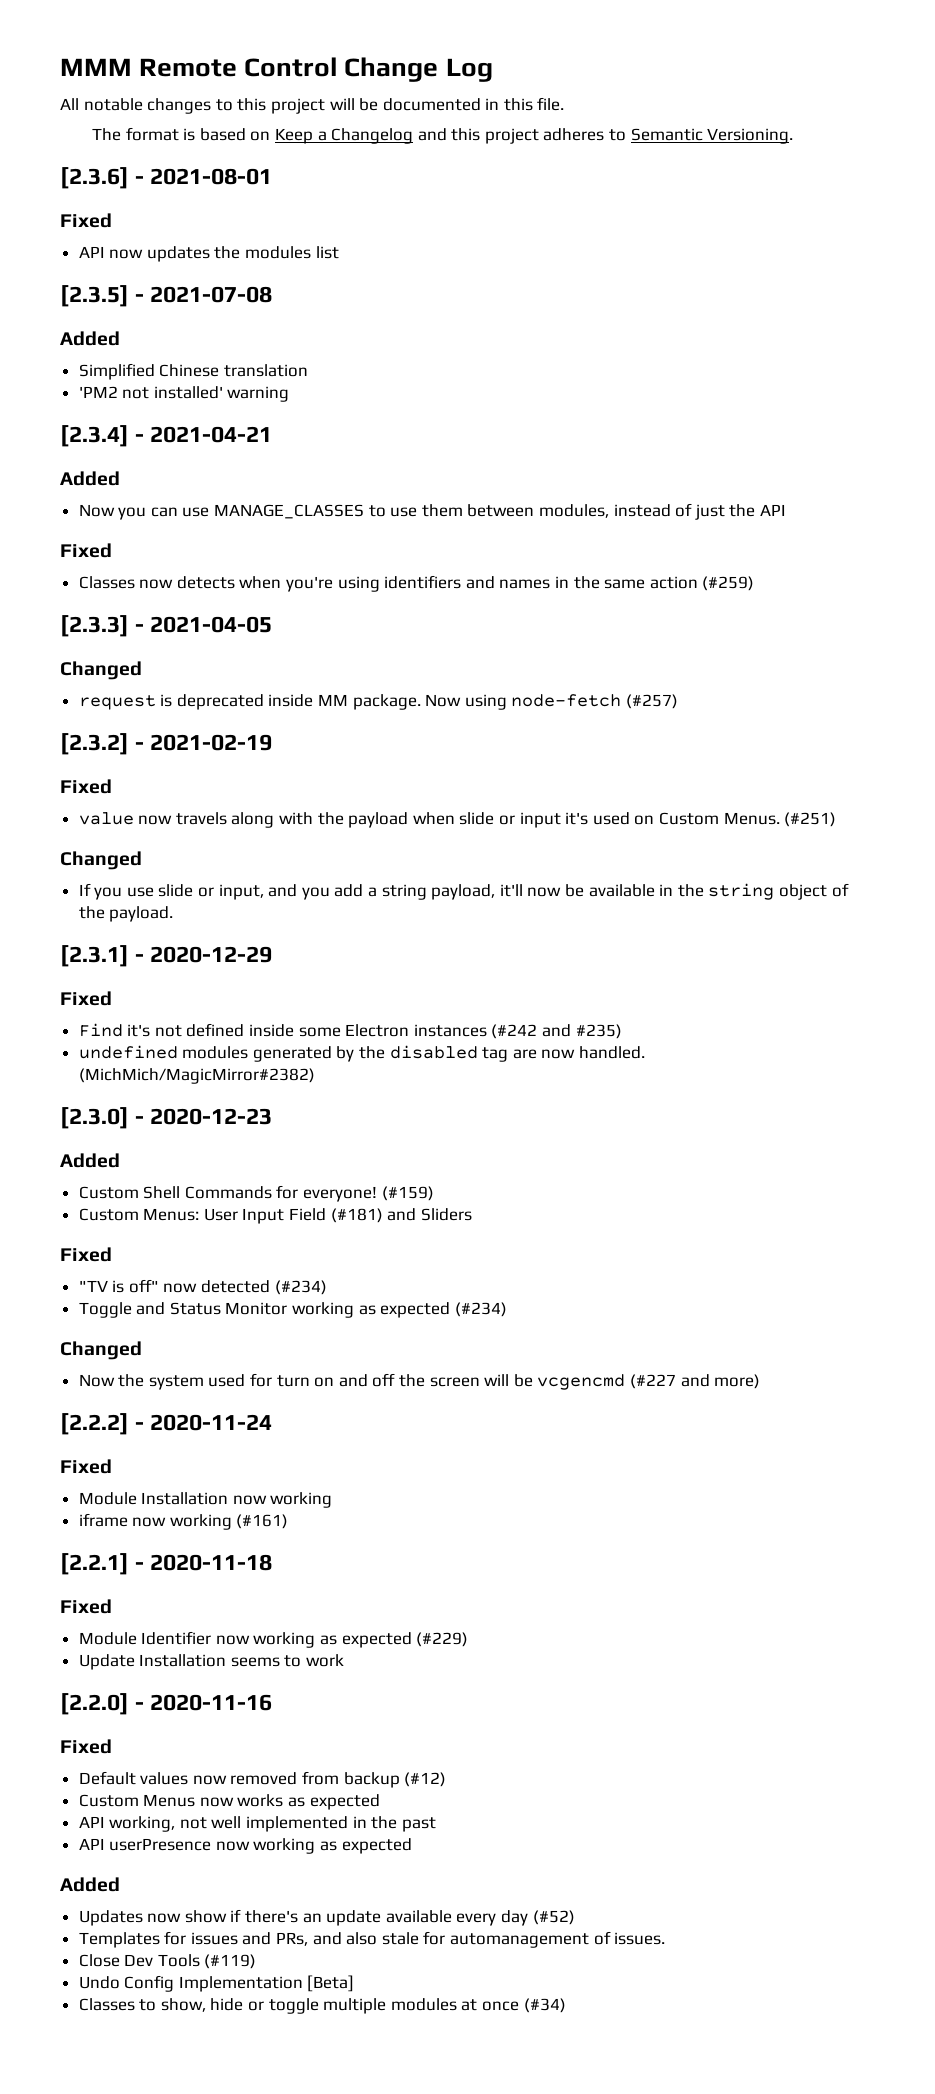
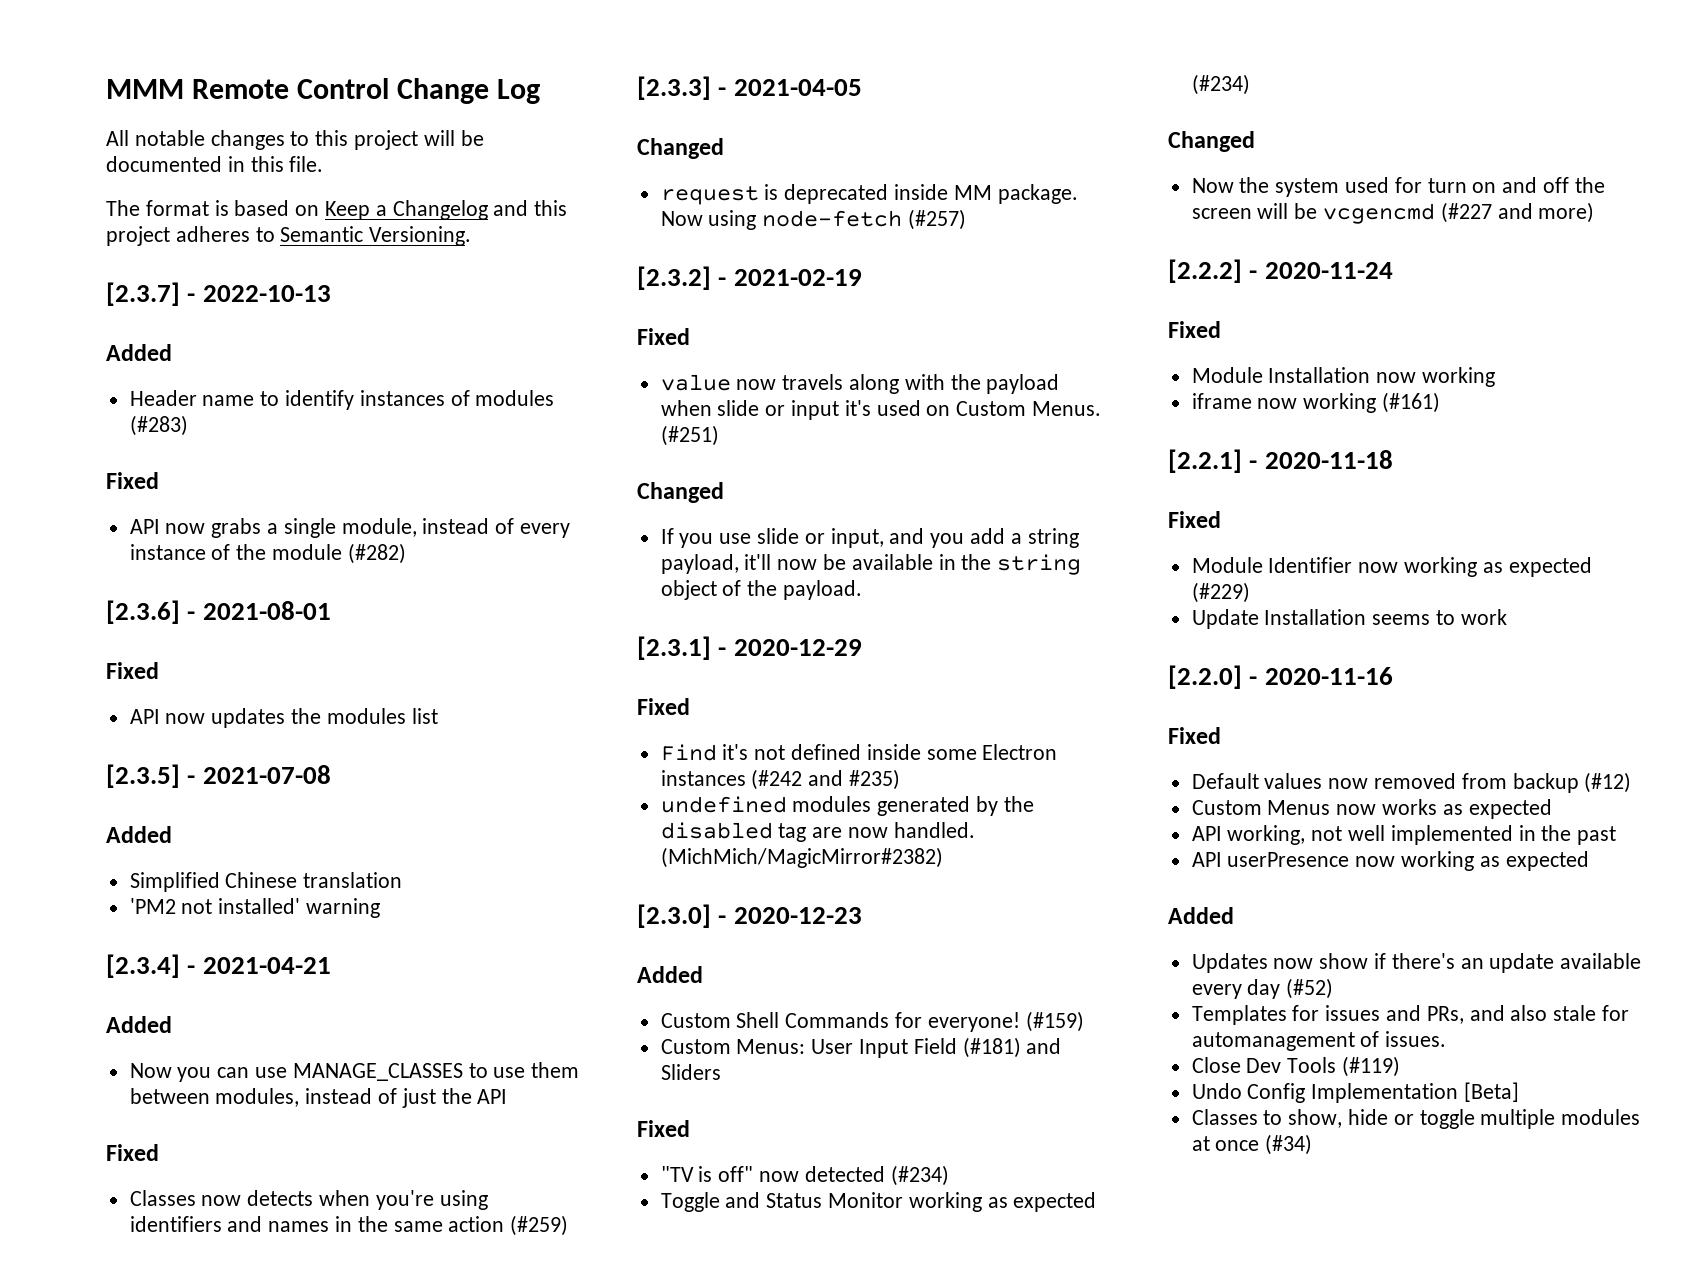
(794, 136) none -> [106,282,331,306] [106,344,172,361] [129,390,555,410] [129,415,188,436] [106,472,159,489] [129,518,571,538] [129,543,406,564] // [2.3.7] - 2022-10-13 // Added // Header name to identify instances of modules (#283) // Fixed // API now grabs a single module, instead of every instance of the module (#282)

